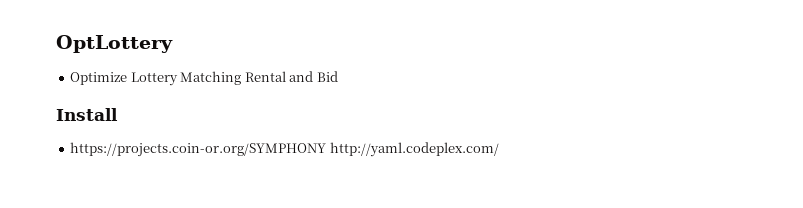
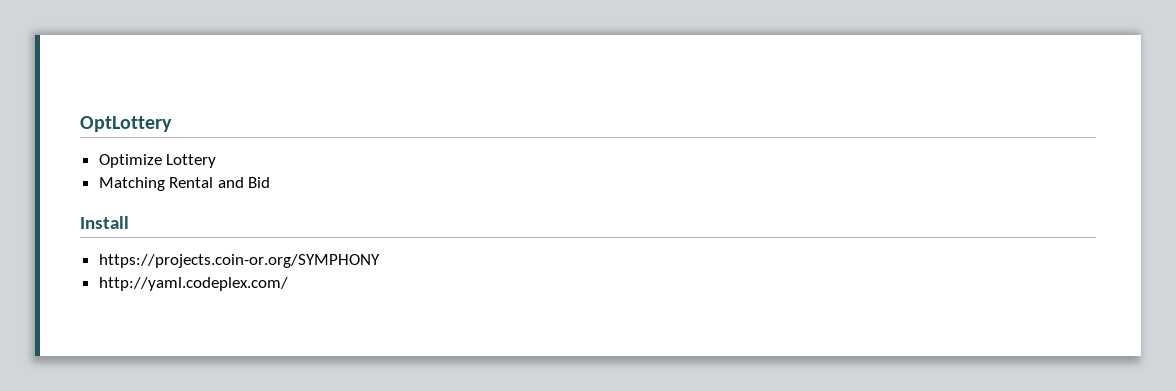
(178, 79) none -> (217, 161) //
(327, 149) none -> (380, 261) //

